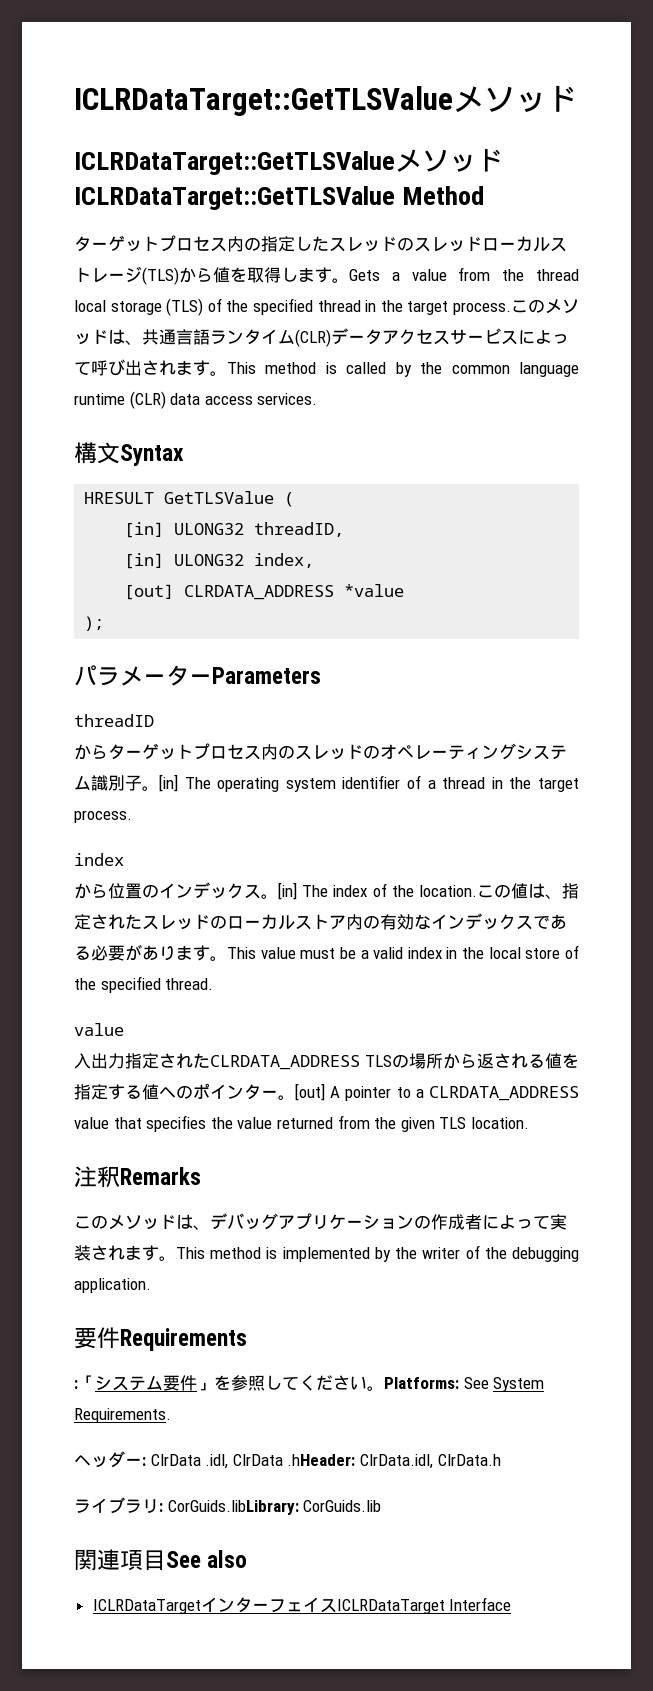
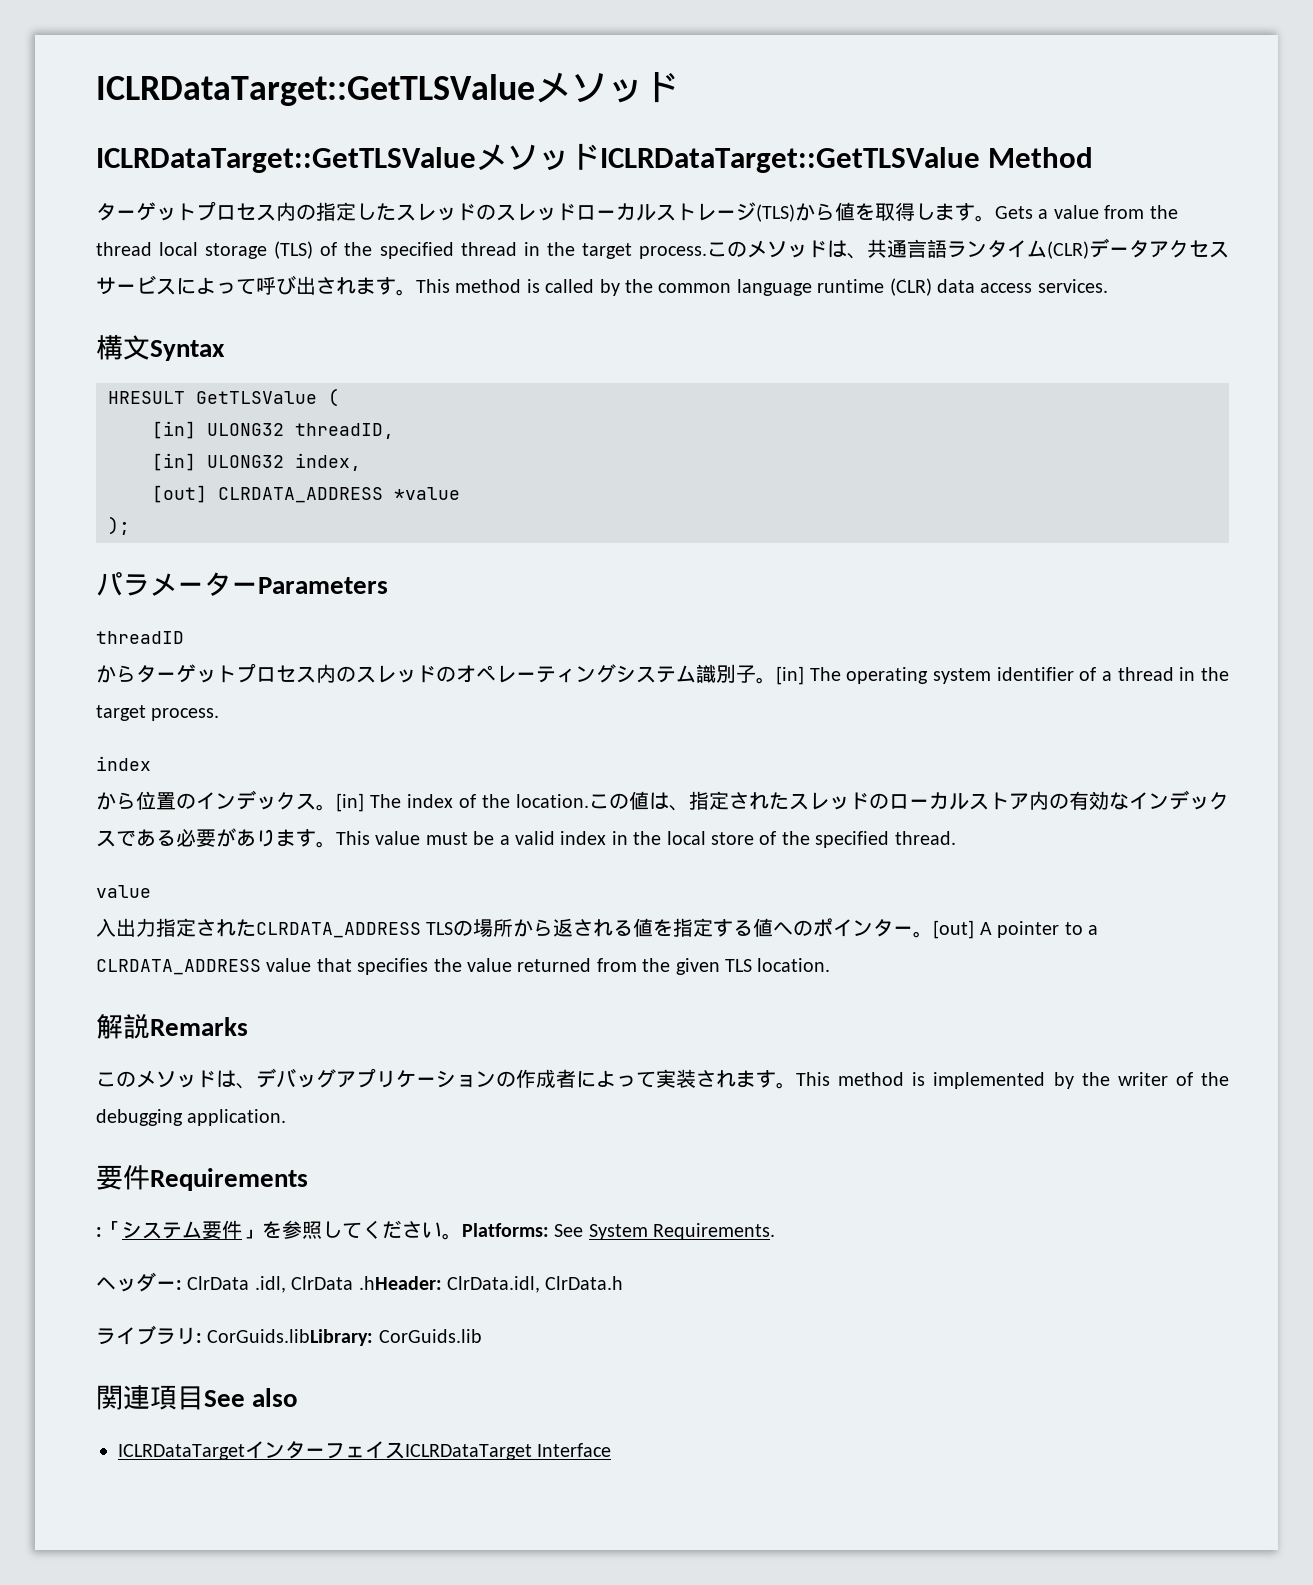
[74,1166,120,1188] 注釈 -> [96,1014,150,1039] 解説

